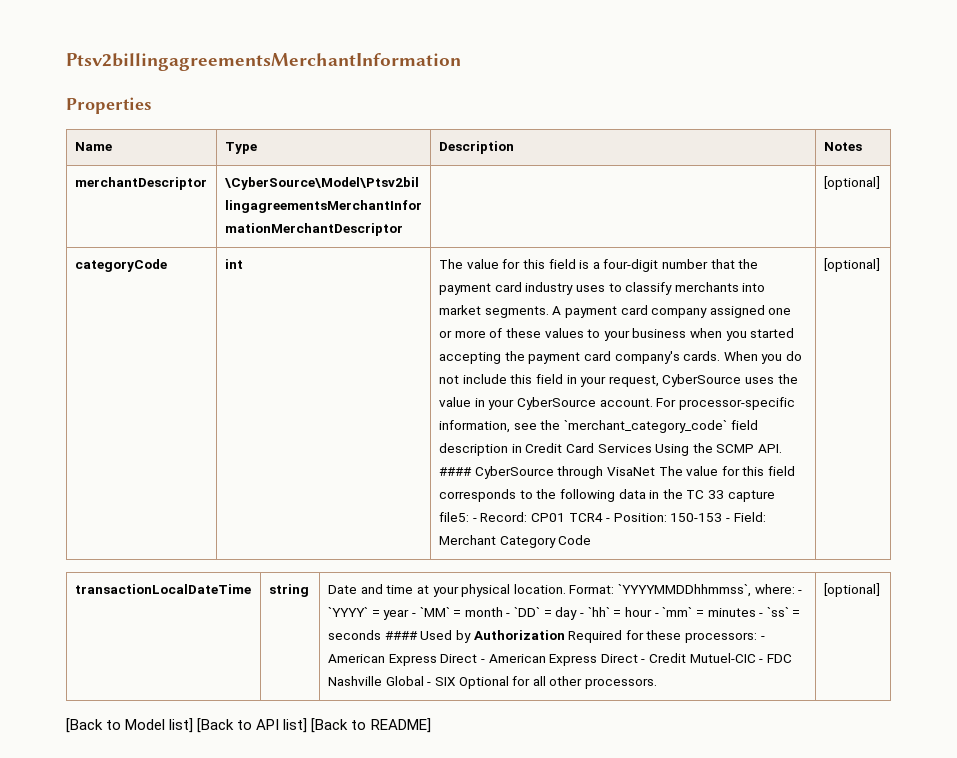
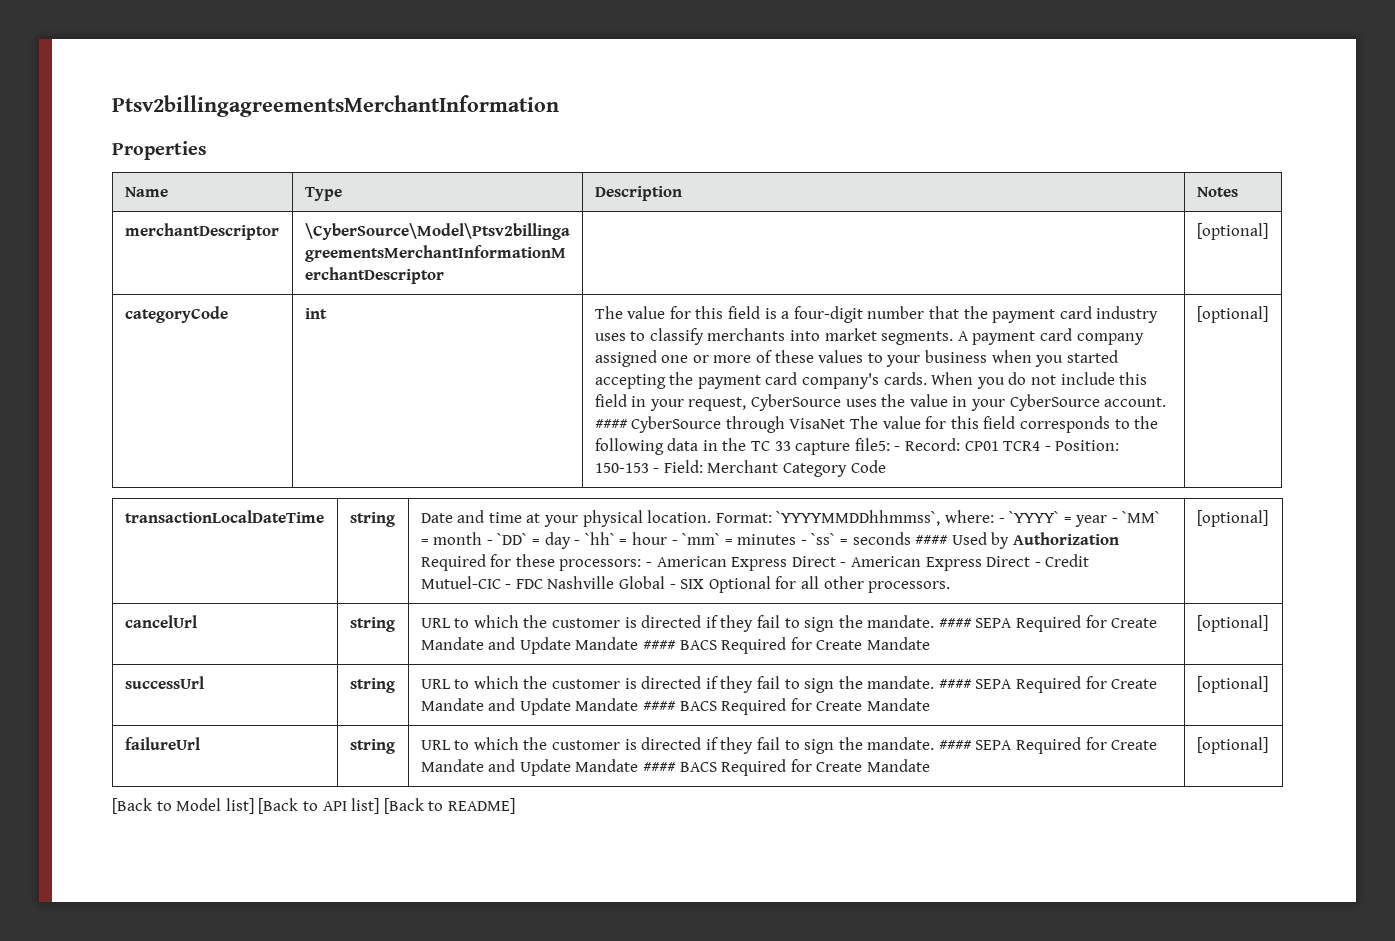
[656,397,795,410] [438,420,758,433] [438,443,783,456] For processor-specific information, see the `merchant_category_code` field description in Credit Card Services Using the SCMP API. -> (1167, 402) none
(880, 590) none -> [124,615,197,628] [349,617,395,632] [420,615,1158,632] [420,637,930,654] [1196,615,1268,632] [124,676,204,689] [349,678,395,693] [420,676,1158,693] [420,698,930,715] [1196,676,1268,693] [124,737,200,750] [349,739,395,754] [420,737,1158,754] [420,759,930,776] [1196,737,1268,754] // cancelUrl | string | URL to which the customer is directed if they fail to sign the mandate. #### SEPA Required for Create Mandate and Update Mandate #### BACS Required for Create Mandate | [optional] // successUrl | string | URL to which the customer is directed if they fail to sign the mandate. #### SEPA Required for Create Mandate and Update Mandate #### BACS Required for Create Mandate | [optional] // failureUrl | string | URL to which the customer is directed if they fail to sign the mandate. #### SEPA Required for Create Mandate and Update Mandate #### BACS Required for Create Mandate | [optional]

